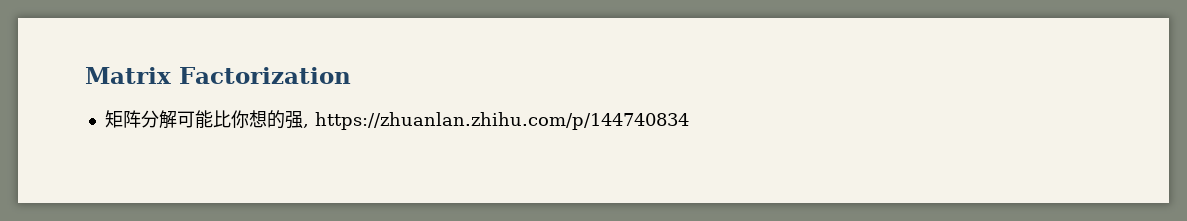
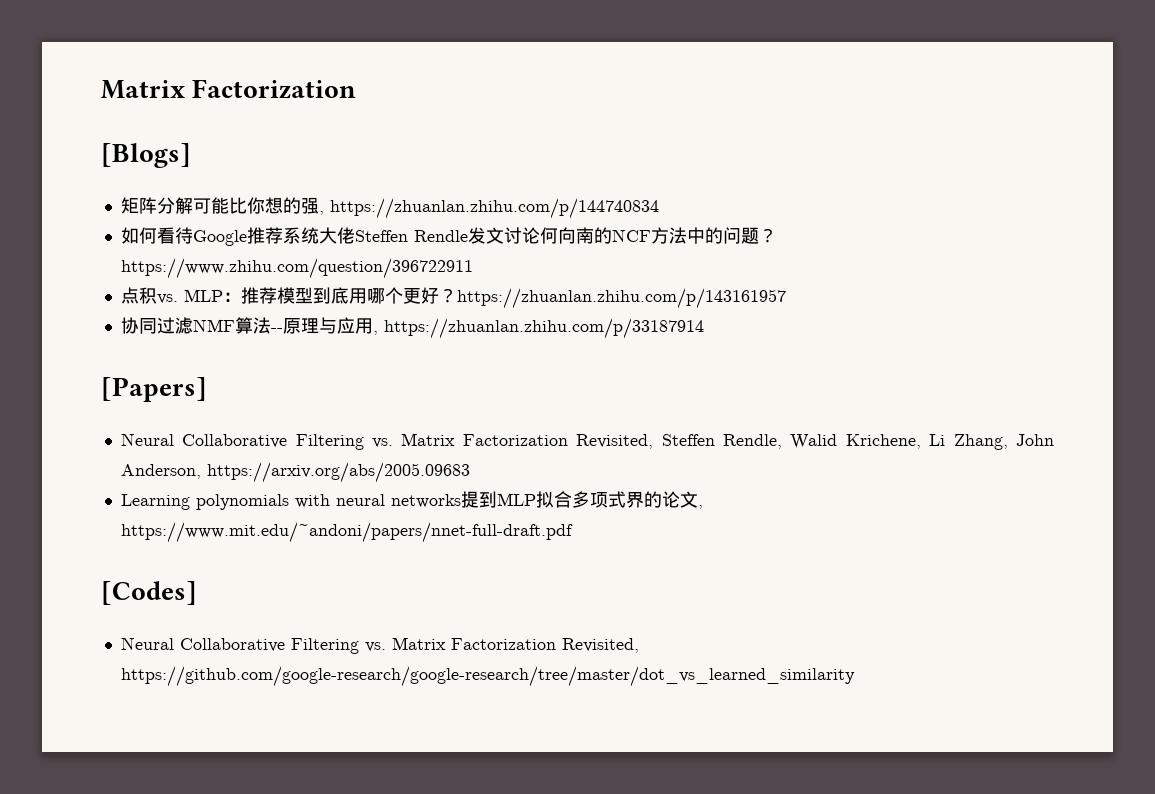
[85,67,351,84] Matrix Factorization -> [101,79,357,99] [101,143,191,168] Matrix Factorization // [Blogs]
(689, 121) none -> [120,227,777,246] [120,258,473,279] [120,287,786,309] [120,317,704,339] [101,377,207,402] [120,433,1054,450] [120,462,470,483] [120,491,703,510] [120,522,573,543] [101,581,197,605] [120,637,639,654] [120,666,855,687] // 如何看待Google推荐系统大佬Steffen Rendle发文讨论何向南的NCF方法中的问题？https://www.zhihu.com/question/396722911 // 点积vs. MLP：推荐模型到底用哪个更好？https://zhuanlan.zhihu.com/p/143161957 // 协同过滤NMF算法--原理与应用, https://zhuanlan.zhihu.com/p/33187914 // [Papers] // Neural Collaborative Filtering vs. Matrix Factorization Revisited, Steffen Rendle, Walid Krichene, Li Zhang, John Anderson, https://arxiv.org/abs/2005.09683 // Learning polynomials with neural networks提到MLP拟合多项式界的论文, https://www.mit.edu/~andoni/papers/nnet-full-draft.pdf // [Codes] // Neural Collaborative Filtering vs. Matrix Factorization Revisited, https://github.com/google-research/google-research/tree/master/dot_vs_learned_similarity

